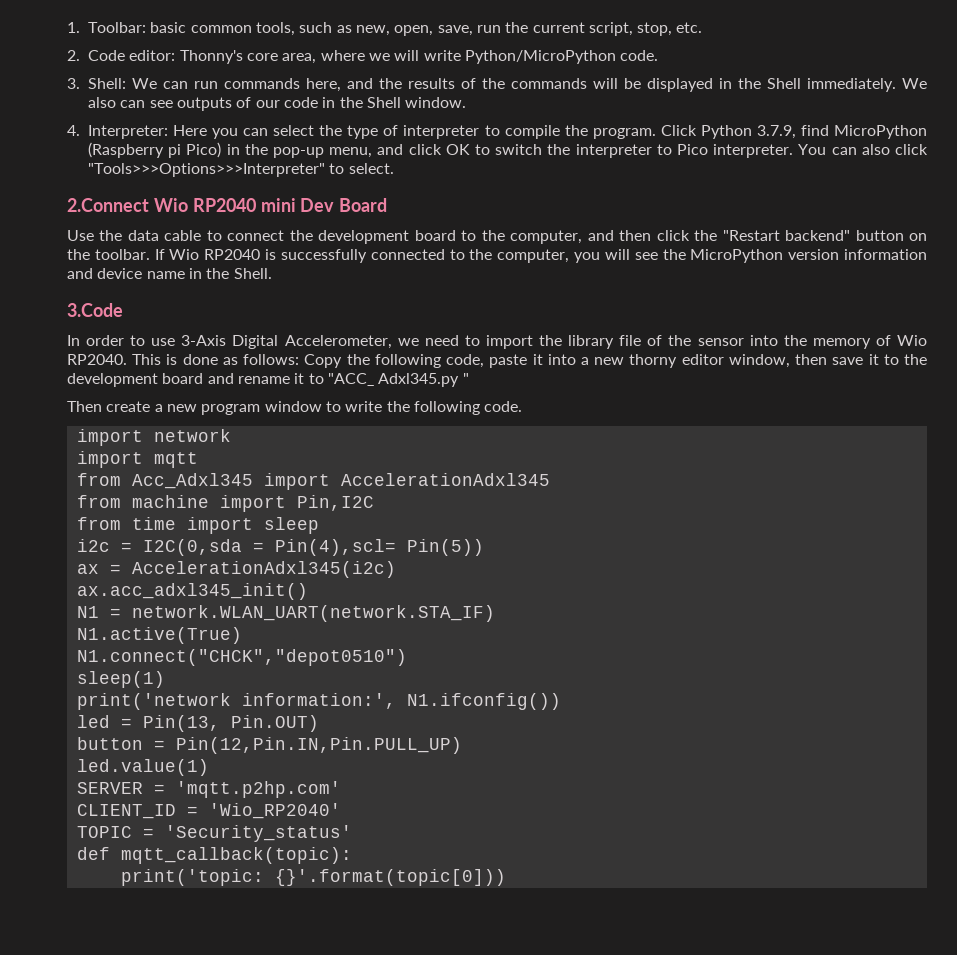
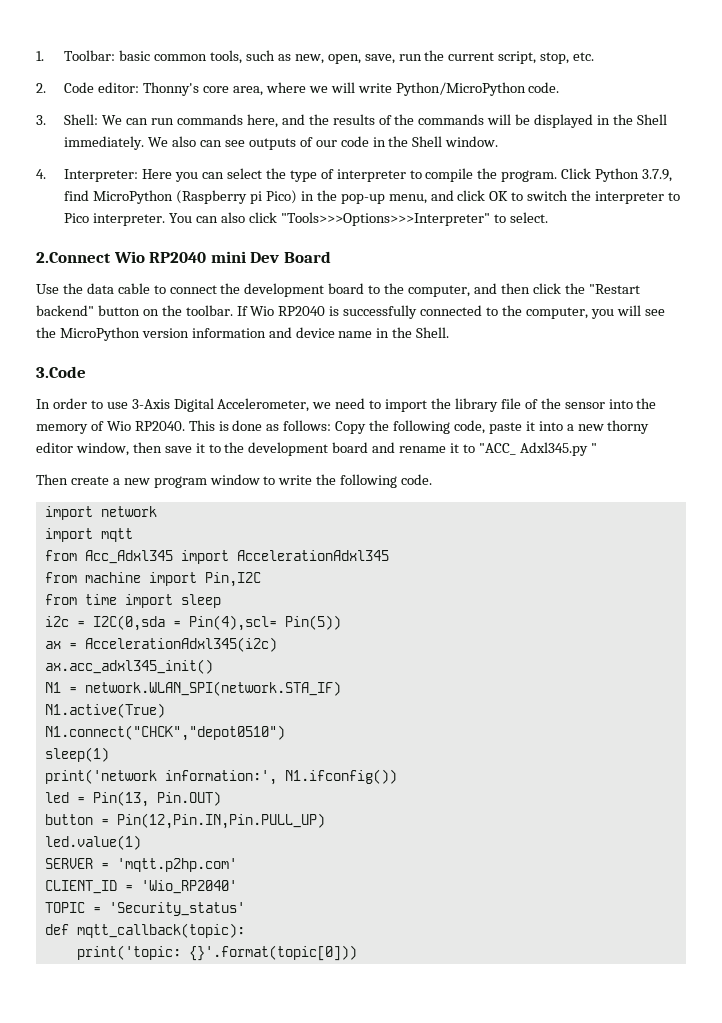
[131,605,495,622] network.WLAN_UART(network.STA_IF) -> [84,681,341,696] network.WLAN_SPI(network.STA_IF)

